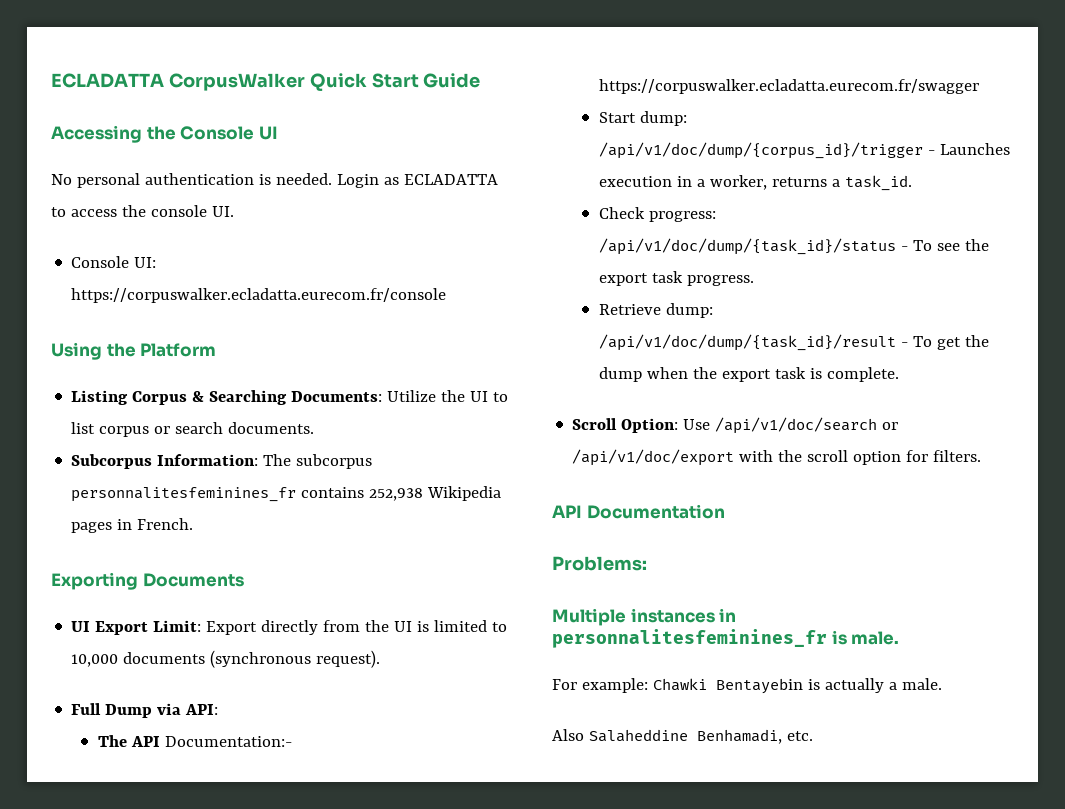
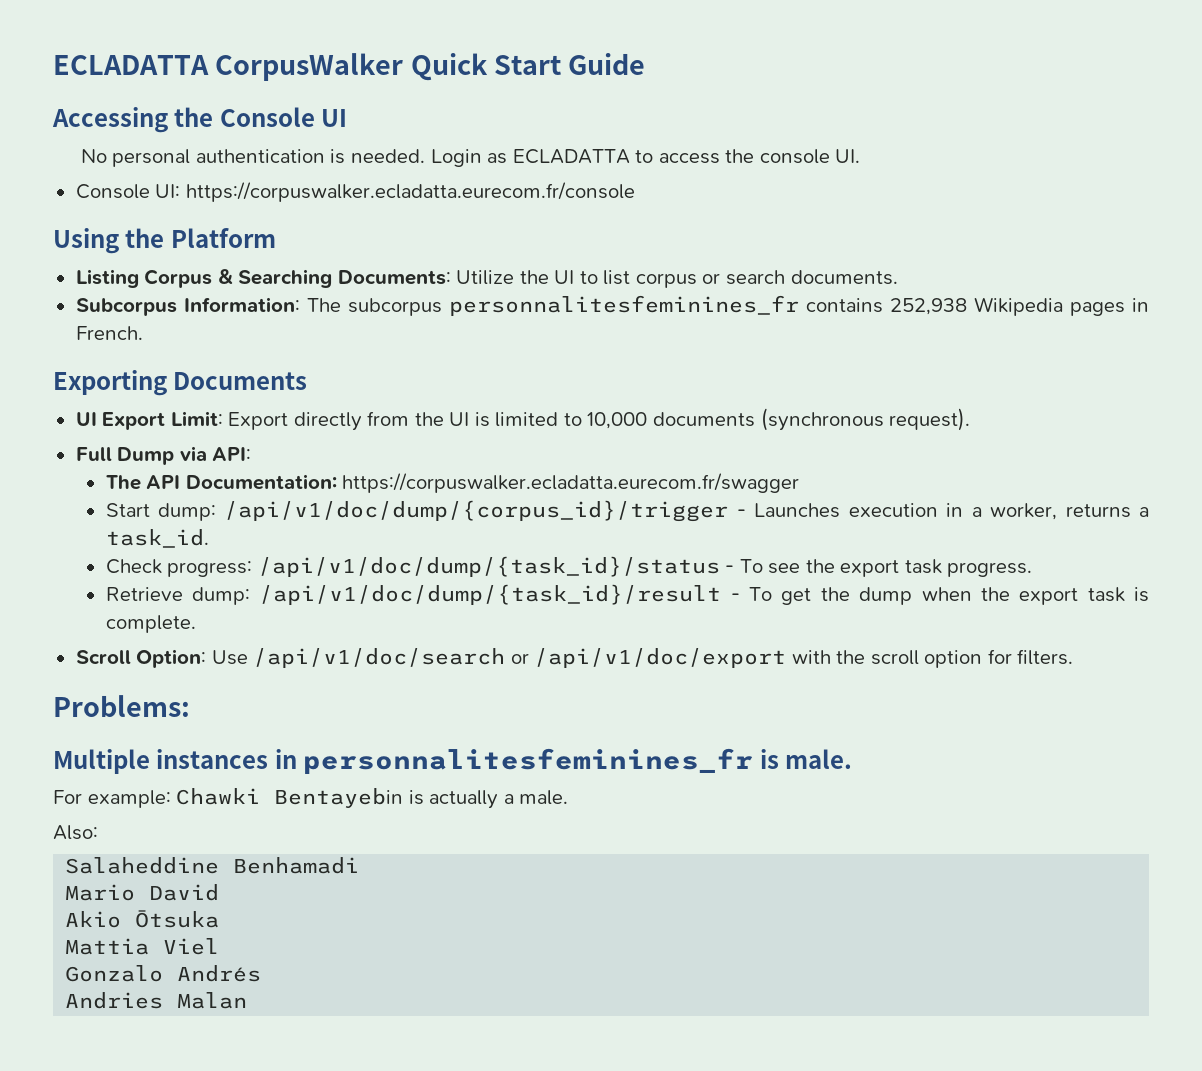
[164,736,292,747] Documentation:- -> [185,474,337,490] Documentation:
[552,504,725,519] // API Documentation -> (1074, 657) none
[552,729,813,744] Also Salaheddine Benhamadi, etc. -> [53,825,98,840] [65,857,360,874] [65,884,220,901] [65,910,220,928] [65,938,220,955] [65,965,262,982] [65,992,248,1009] Also: // Salaheddine Benhamadi // Mario David // Akio Ōtsuka // Mattia Viel // Gonzalo Andrés // Andries Malan

